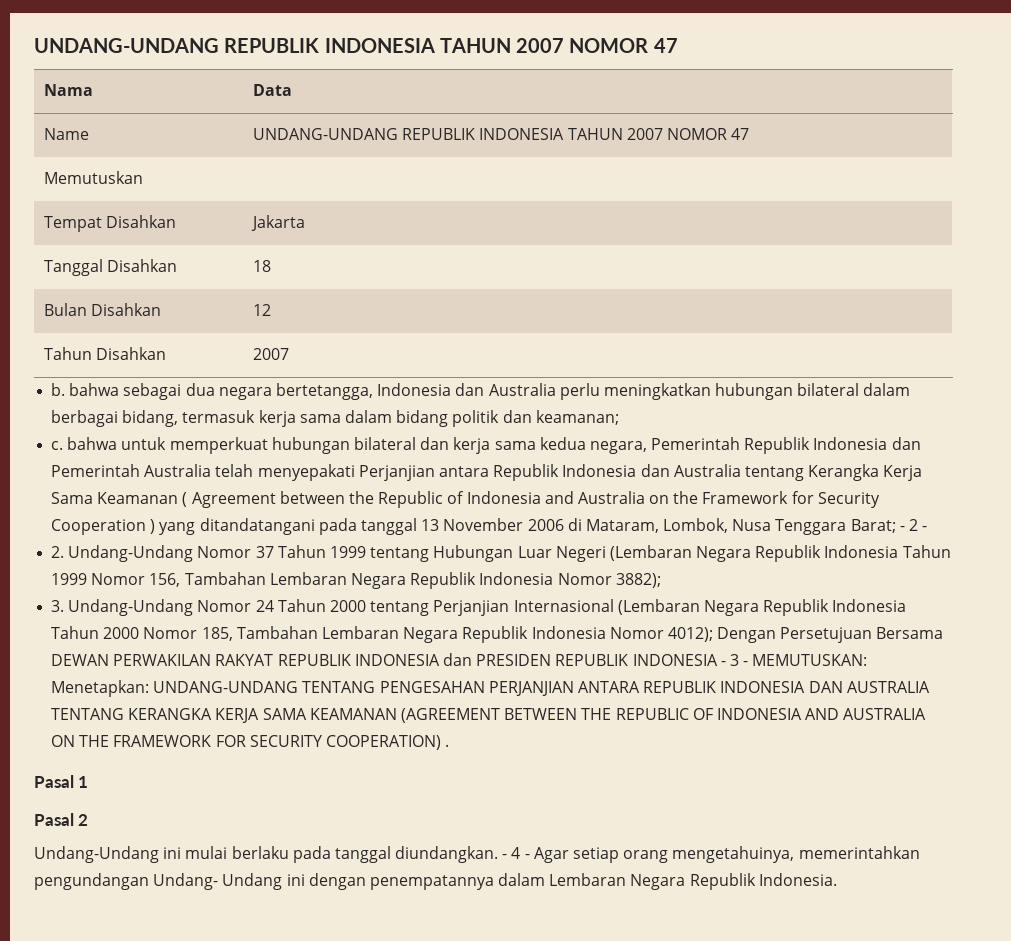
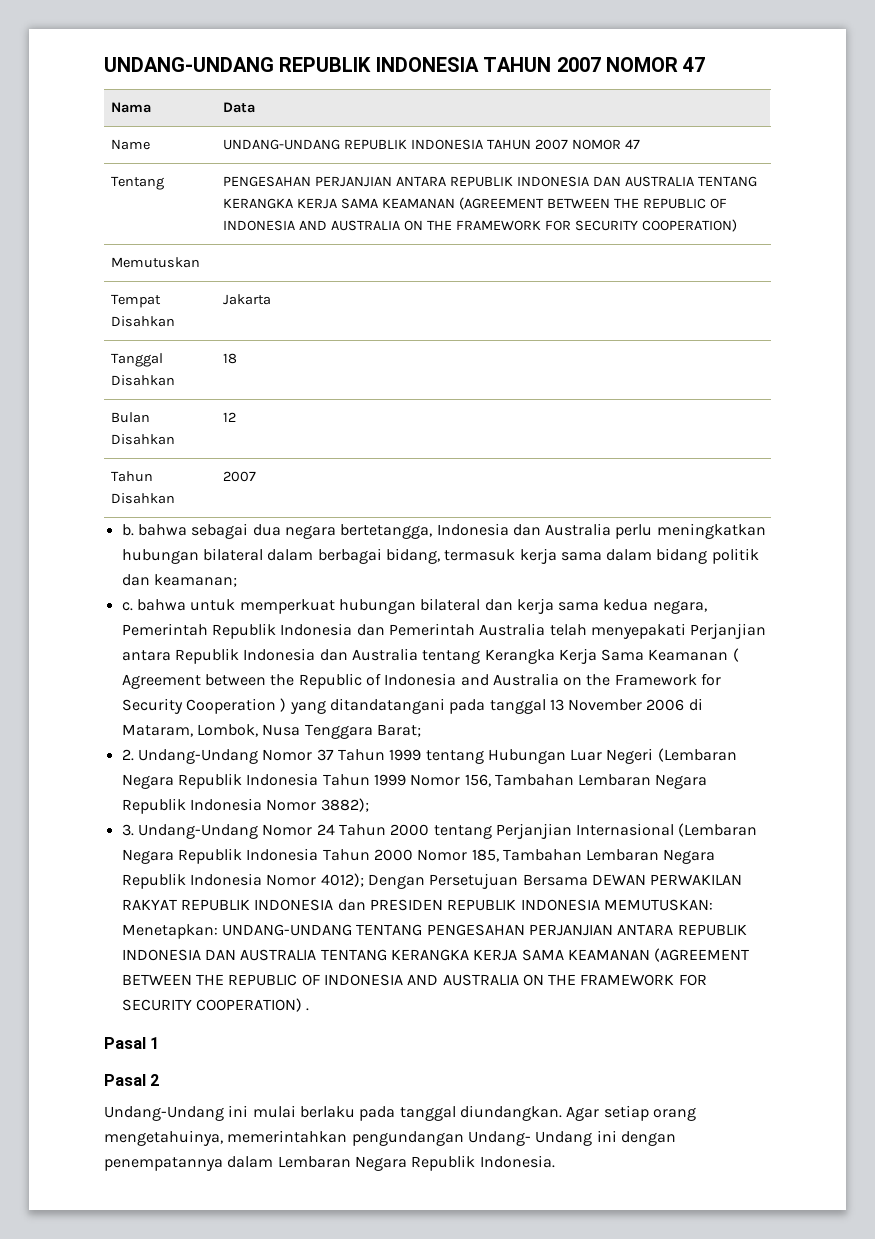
(750, 134) none -> [111,176,165,190] [223,176,757,187] [223,197,727,210] [223,219,737,232] // Tentang | PENGESAHAN PERJANJIAN ANTARA REPUBLIK INDONESIA DAN AUSTRALIA TENTANG KERANGKA KERJA SAMA KEAMANAN (AGREEMENT BETWEEN THE REPUBLIC OF INDONESIA AND AUSTRALIA ON THE FRAMEWORK FOR SECURITY COOPERATION)
[899,519,928,531] - 2 - -> (421, 730) none
[720,654,749,666] - 3 - -> (600, 905) none
[502,847,530,859] - 4 - -> (562, 1113) none

